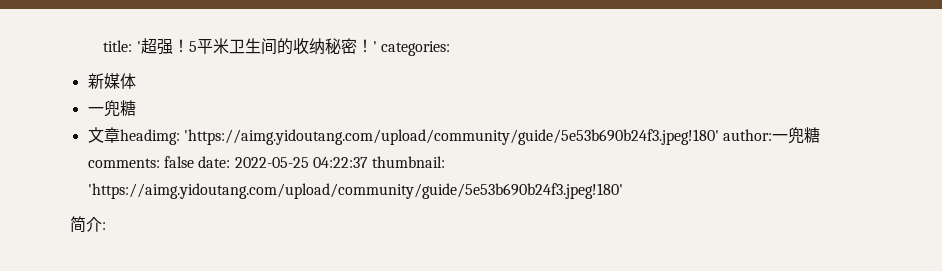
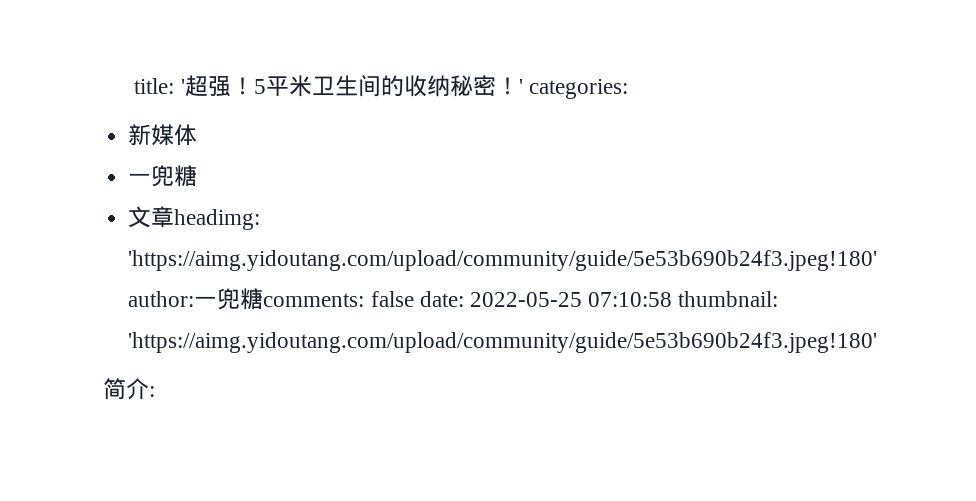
[312,157,368,168] 04:22:37 -> [588,292,673,307] 07:10:58

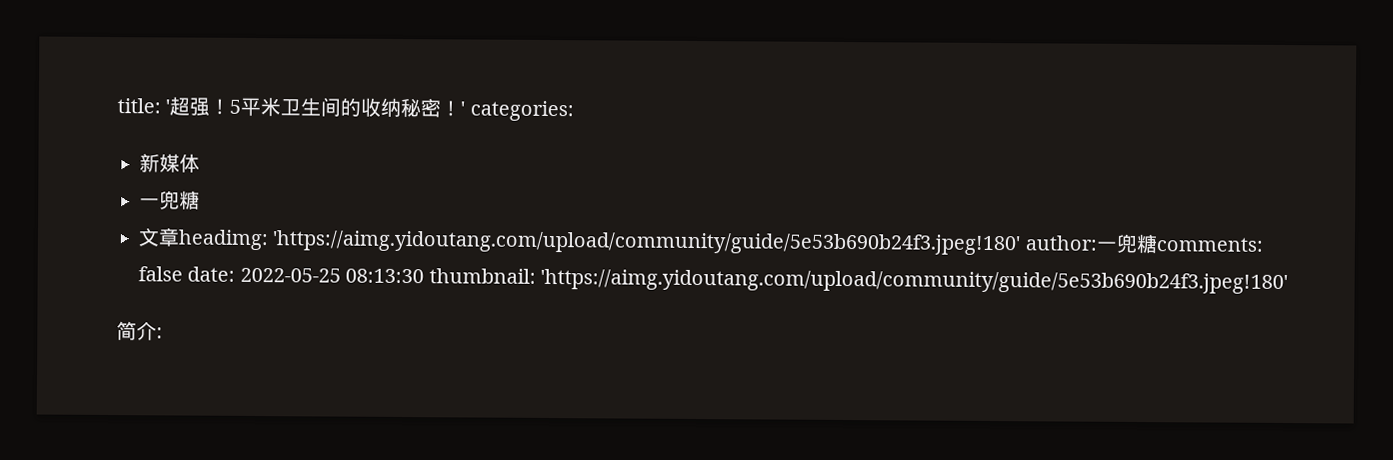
[588,292,673,307] 07:10:58 -> [345,268,425,284] 08:13:30

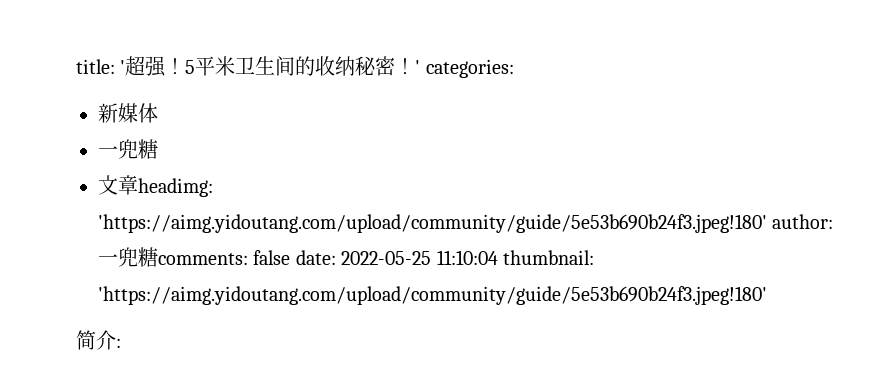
[345,268,425,284] 08:13:30 -> [436,250,498,265] 11:10:04

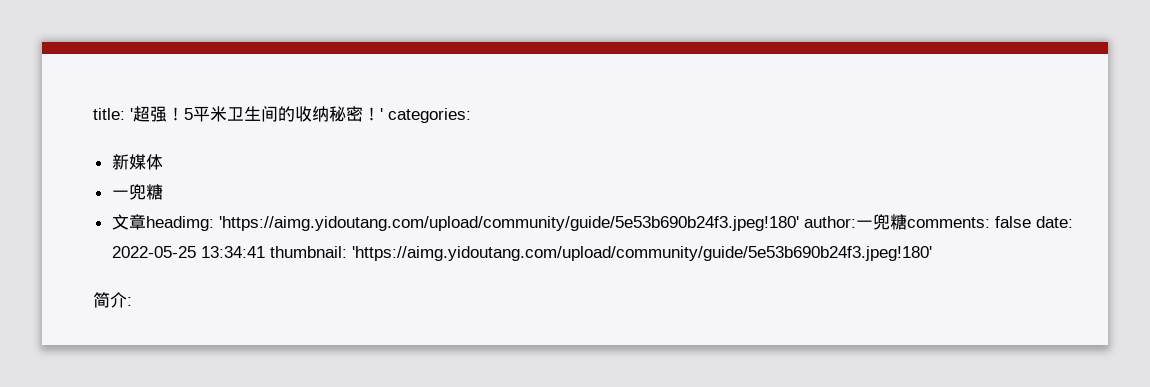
[436,250,498,265] 11:10:04 -> [200,246,265,258] 13:34:41

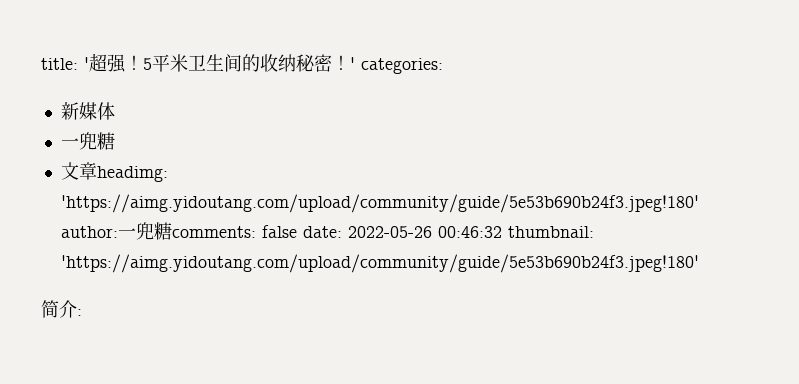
[111,246,265,258] 2022-05-25 13:34:41 -> [347,226,502,238] 2022-05-26 00:46:32

